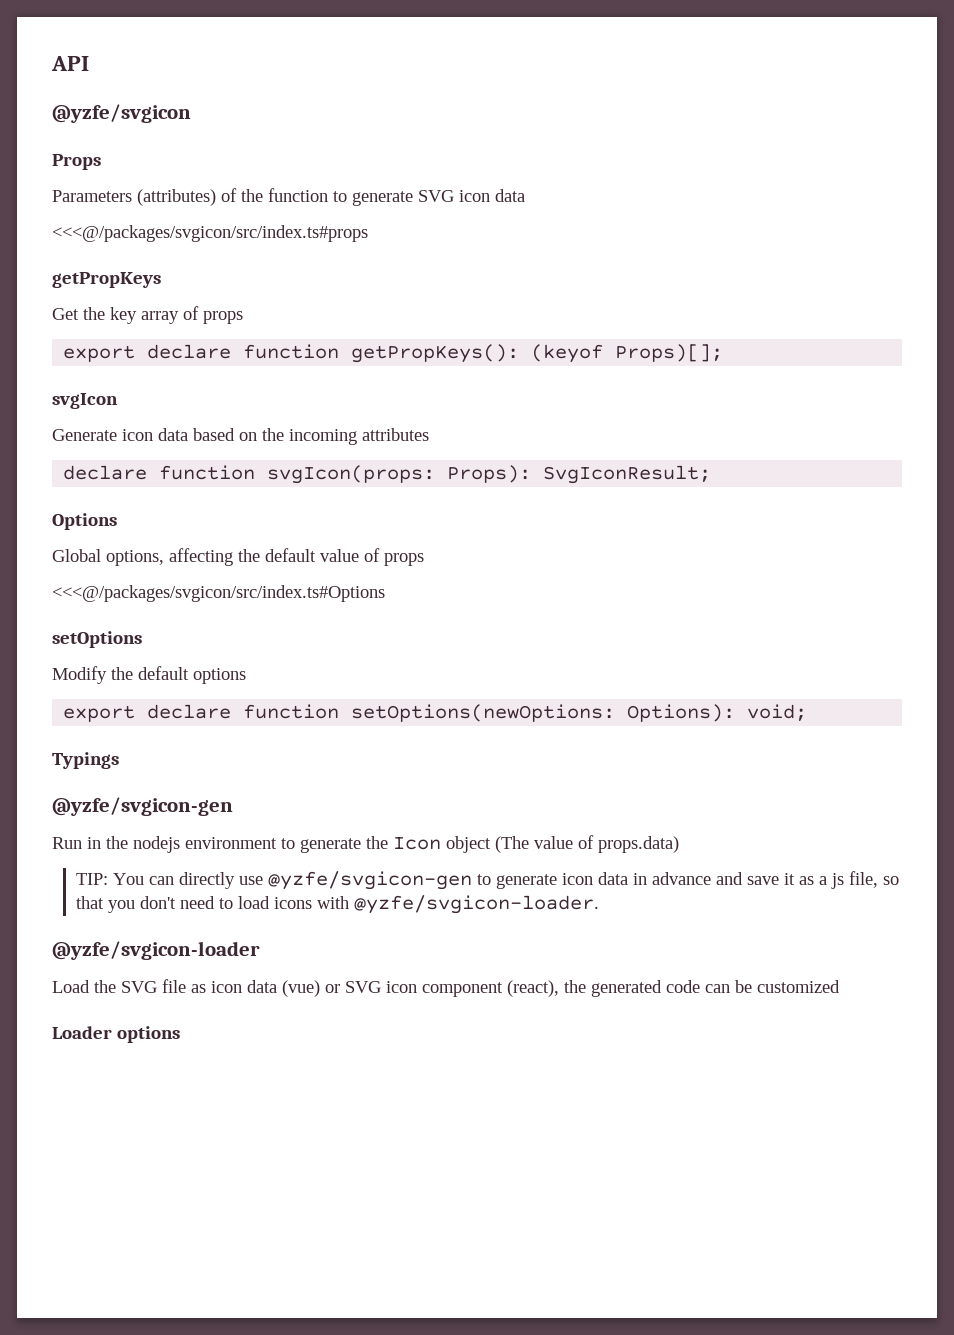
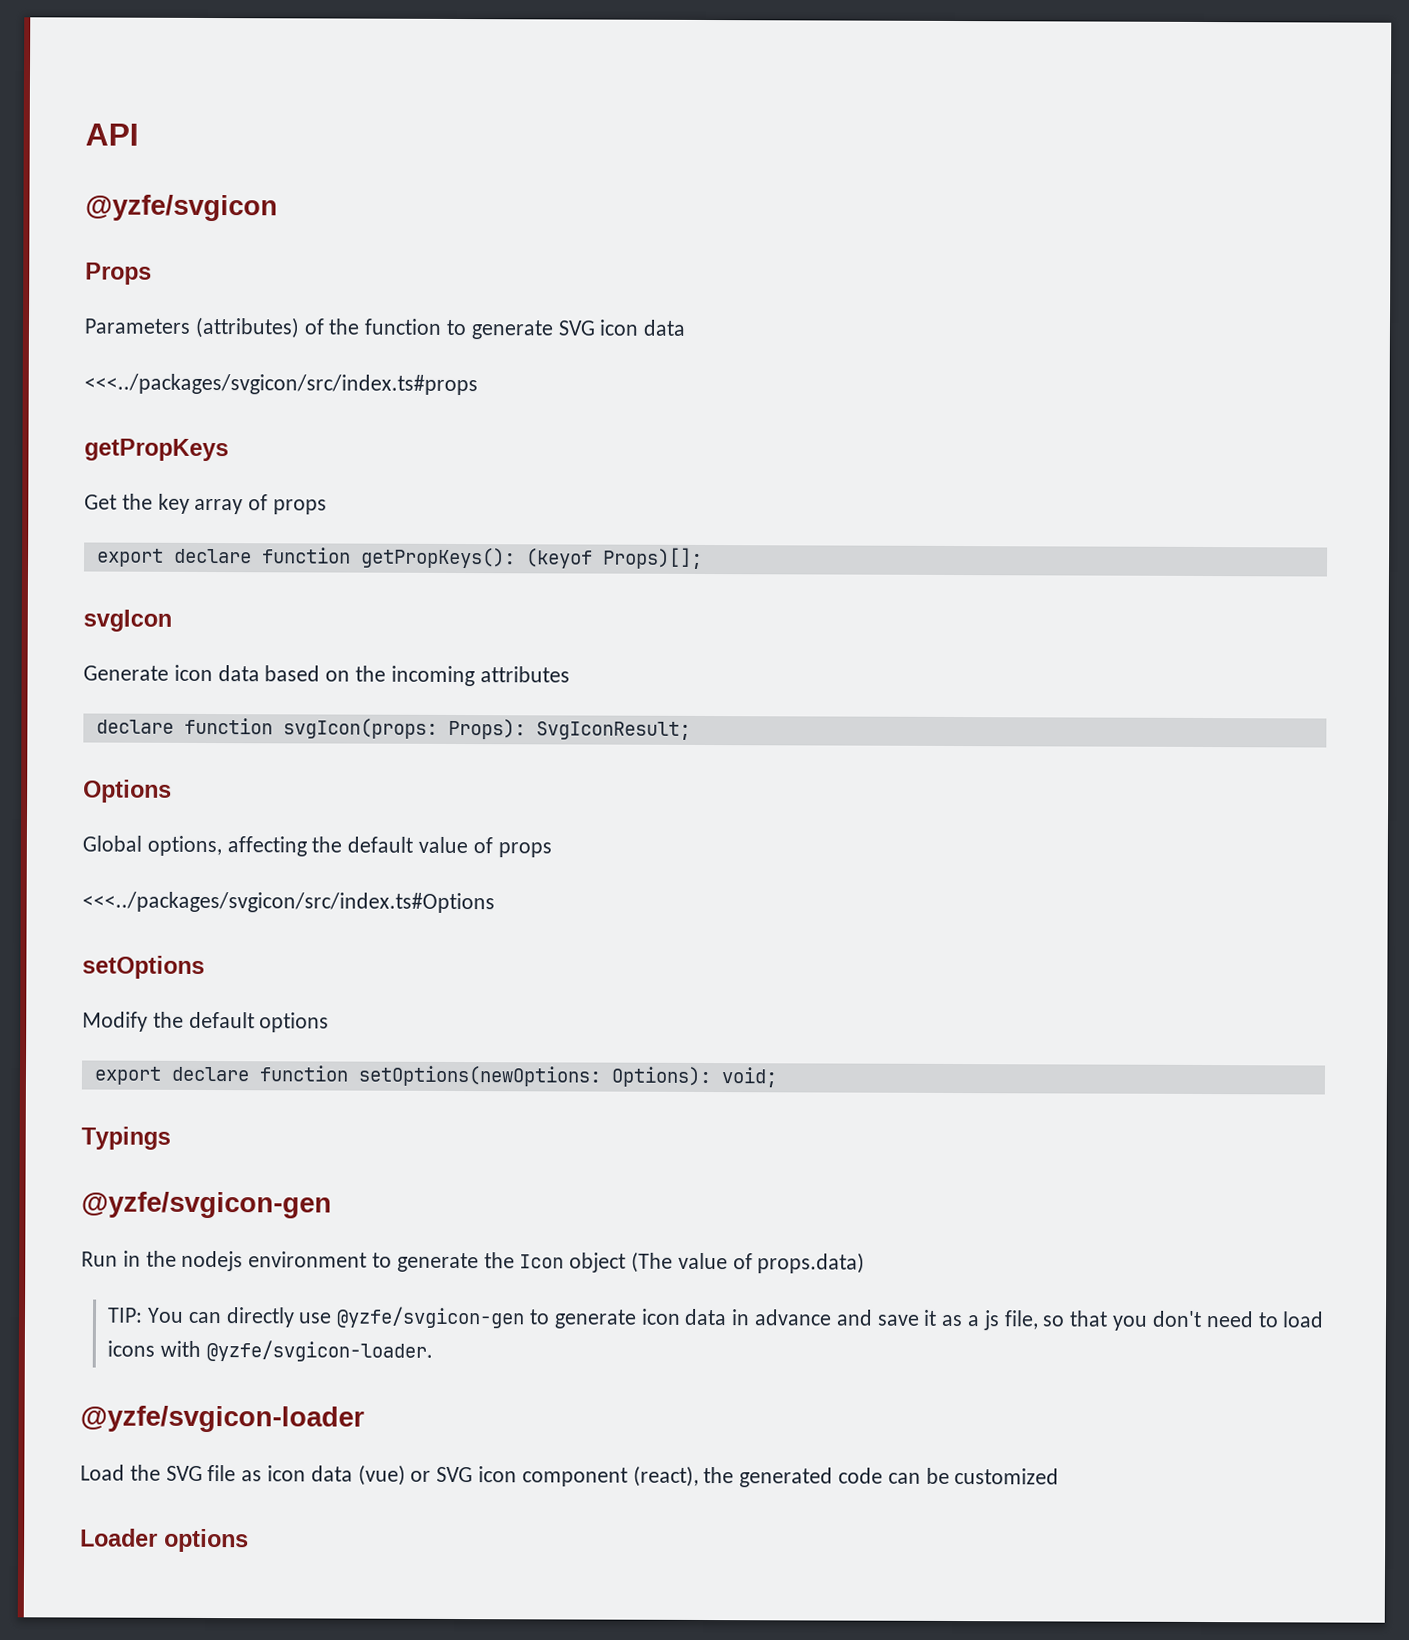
[52,225,368,242] <<<@/packages/svgicon/src/index.ts#props -> [84,373,478,396] <<<../packages/svgicon/src/index.ts#props
[52,585,385,602] <<<@/packages/svgicon/src/index.ts#Options -> [82,891,495,914] <<<../packages/svgicon/src/index.ts#Options

